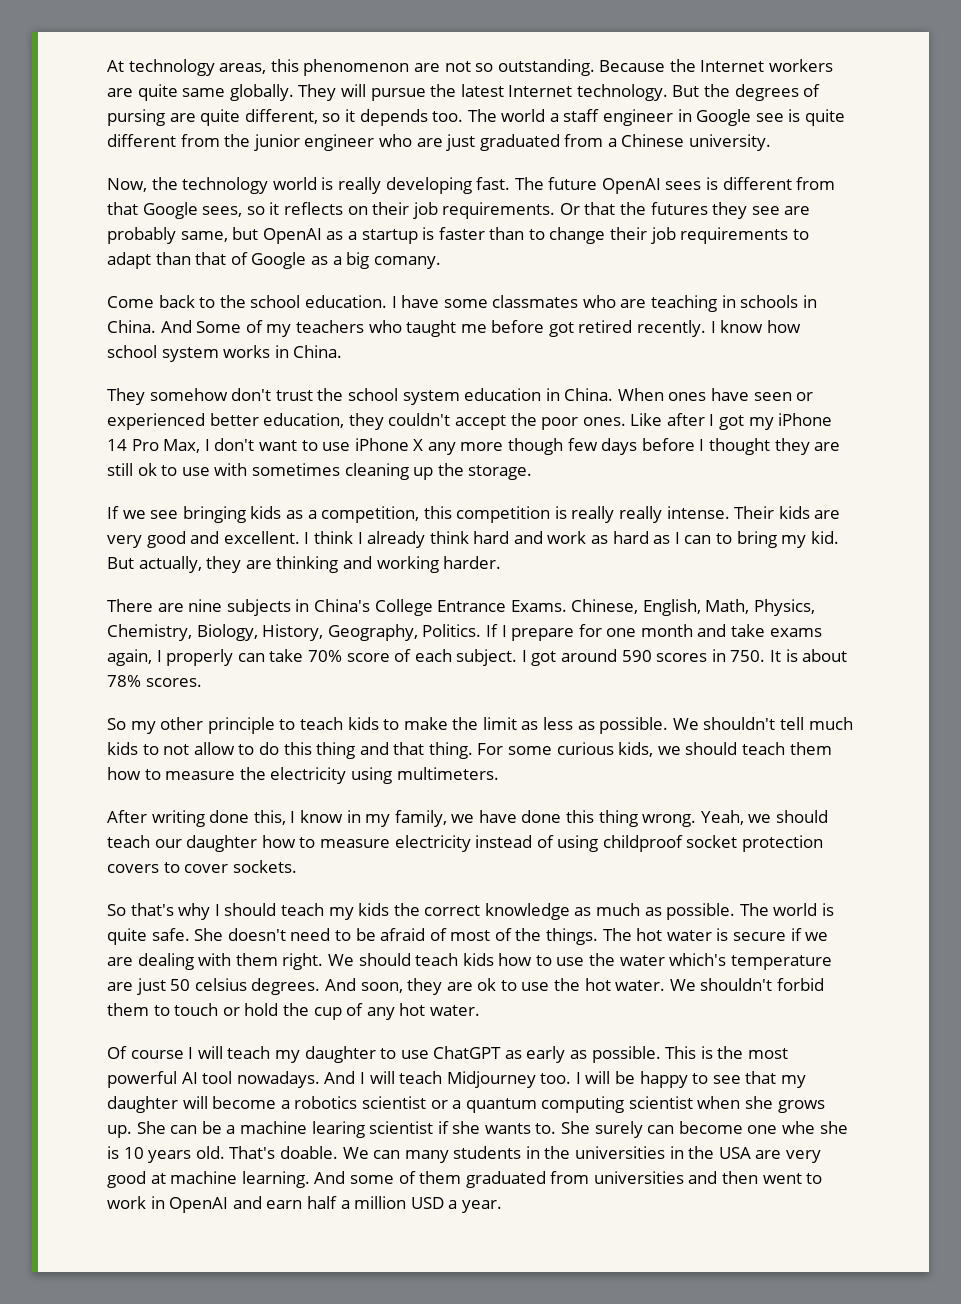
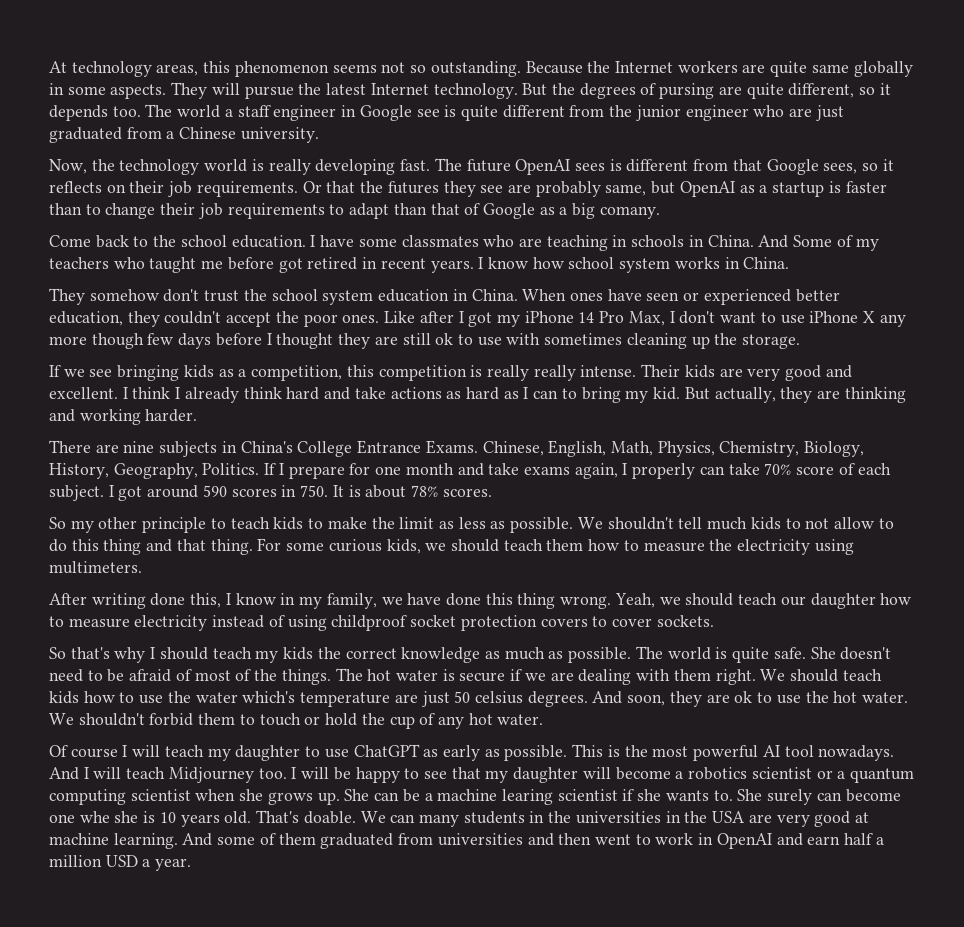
[413,63,440,72] are -> [332,64,377,73] seems
[229,84,294,101] globally. -> [853,61,913,77] [49,83,167,99] globally in some aspects.
[637,320,707,337] recently. -> [362,257,474,273] in recent years.
[547,531,587,544] work -> [354,387,442,399] take actions

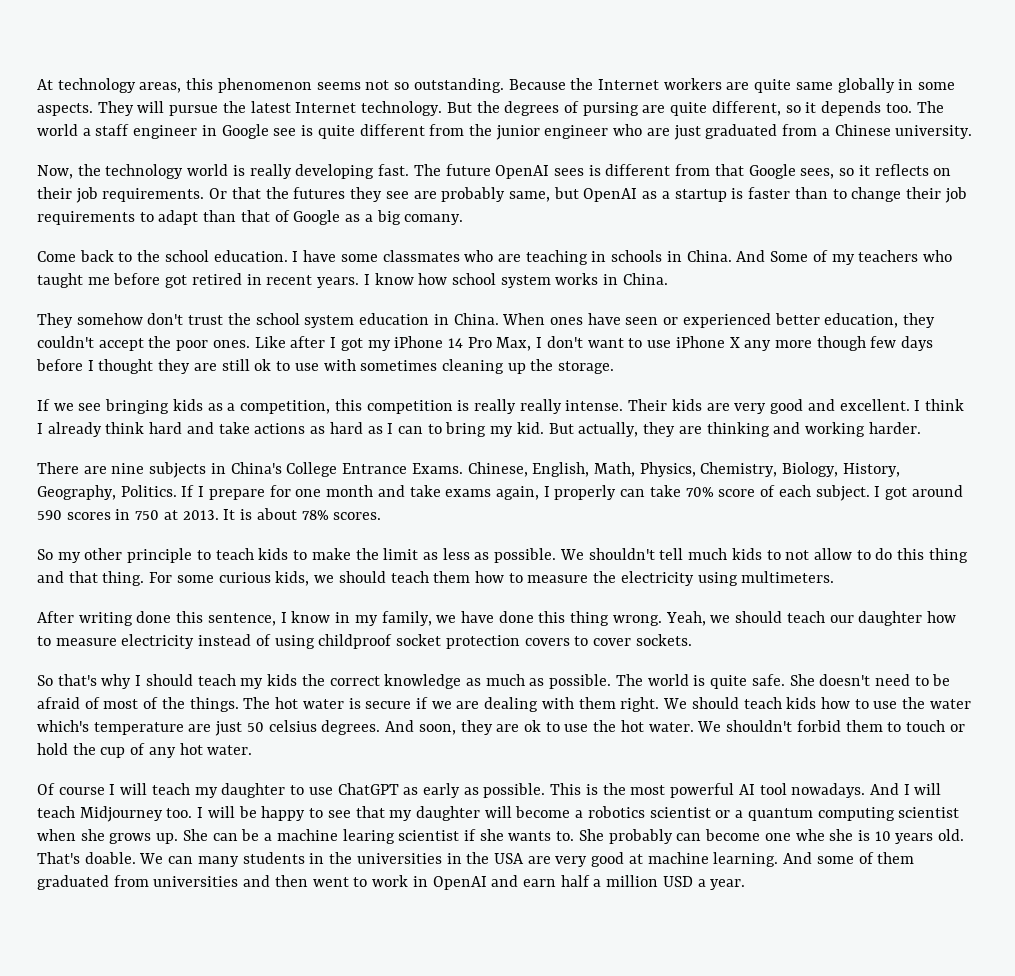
[300,485,329,497] 750. -> [135,510,219,520] 750 at 2013.
[190,593,222,608] this, -> [176,611,276,626] this sentence,
[767,789,813,805] surely -> [608,829,673,844] probably

